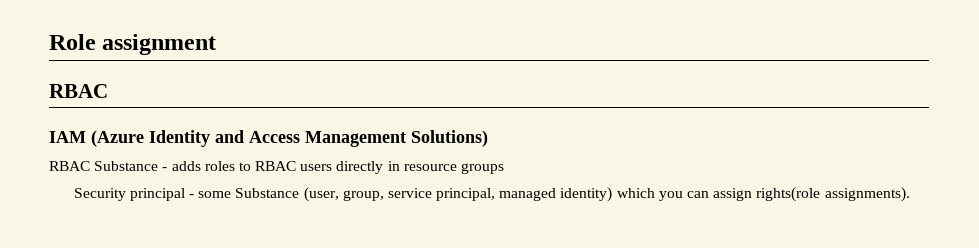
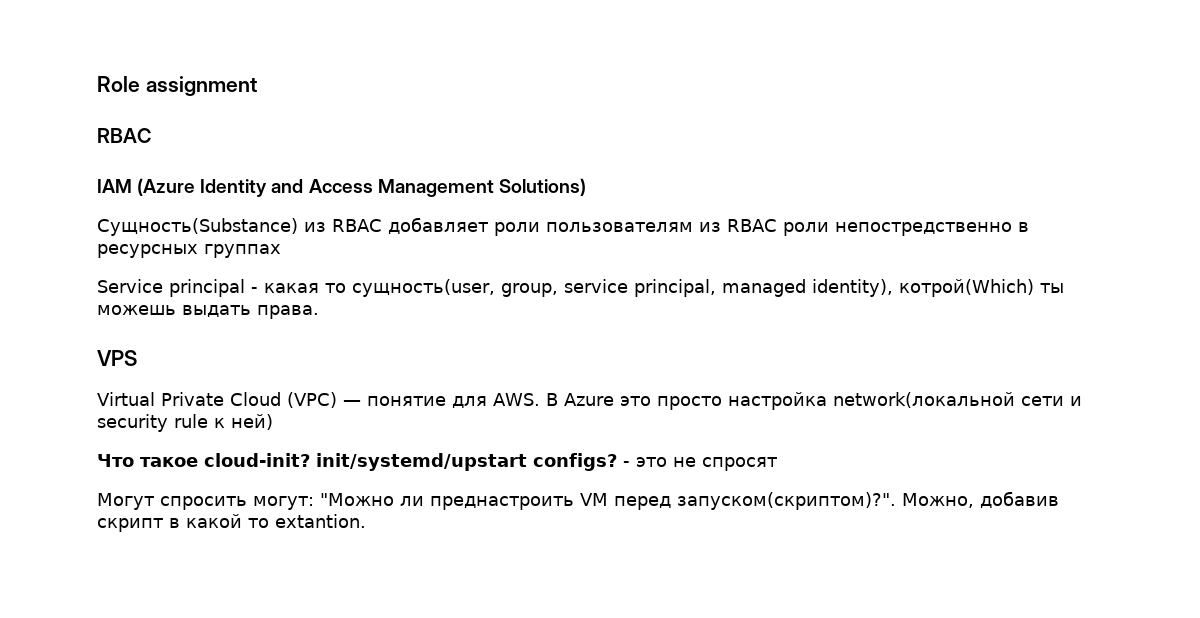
[49,161,505,174] [73,187,910,202] RBAC Substance - adds roles to RBAC users directly in resource groups // Security principal - some Substance (user, group, service principal, managed identity) which you can assign rights(role assignments). -> [97,217,1029,236] [97,244,281,258] [97,279,1064,297] [97,305,319,319] [97,350,137,366] [97,392,1082,410] [97,414,273,432] [97,453,777,471] [97,491,1059,510] [97,514,366,532] Сущность(Substance) из RBAC добавляет роли пользователям из RBAC роли непостредственно в ресурсных группах // Service principal - какая то сущность(user, group, service principal, managed identity), котрой(Which) ты можешь выдать права. // VPS // Virtual Private Cloud (VPC) — понятие для AWS. В Azure это просто настройка network(локальной сети и security rule к ней) // Что такое cloud-init? init/systemd/upstart configs? - это не спросят // Могут спросить могут: "Можно ли преднастроить VM перед запуском(скриптом)?". Можно, добавив скрипт в какой то extantion.

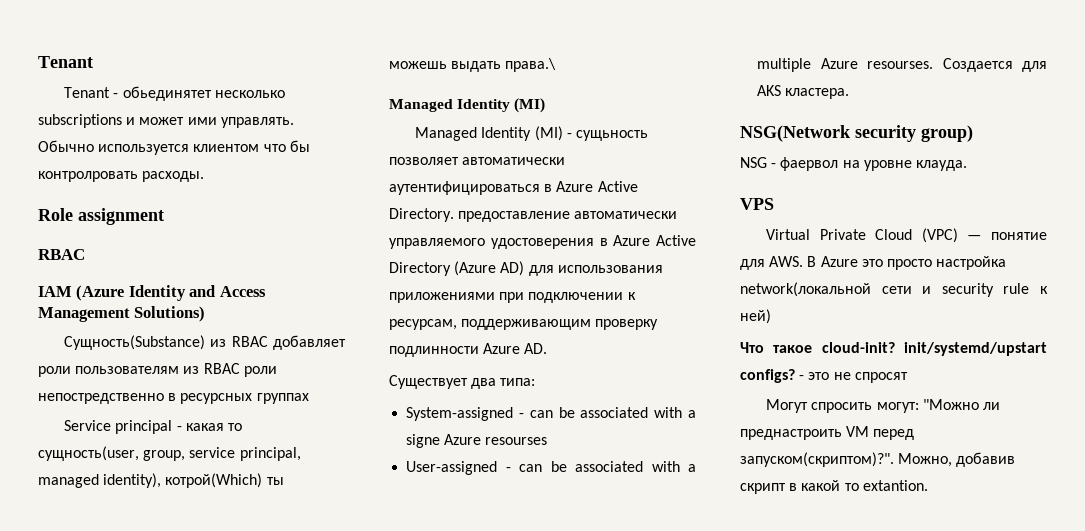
(97, 84) none -> [38,56,93,68] [64,86,285,101] [38,114,294,128] [38,140,310,155] [38,171,205,182] Tenant // Tenant - обьединятет несколько subscriptions и может ими управлять. Обычно используется клиентом что бы контролровать расходы. //
[257,305,319,319] права. -> [505,58,557,72] [389,98,546,113] [415,126,648,141] [389,157,566,165] [389,181,638,195] [389,208,678,222] [389,235,696,249] [389,261,663,276] [389,292,636,303] [389,319,659,330] [389,343,548,357] [389,375,536,389] [406,407,696,421] [406,434,548,448] [406,461,696,475] [757,58,1047,72] [757,85,850,99] [740,125,973,142] [740,157,967,171] права.\ // Managed Identity (MI) // Managed Identity (MI) - сущьность позволяет автоматически аутентифицироваться в Azure Active Directory. предоставление автоматически управляемого удостоверения в Azure Active Directory (Azure AD) для использования приложениями при подключении к ресурсам, поддерживающим проверку подлинности Azure AD. // Существует два типа: // System-assigned - can be associated with a signe Azure resourses // User-assigned - can be associated with a multiple Azure resourses. Создается для AKS кластера. // NSG(Network security group) // NSG - фаервол на уровне клауда.

